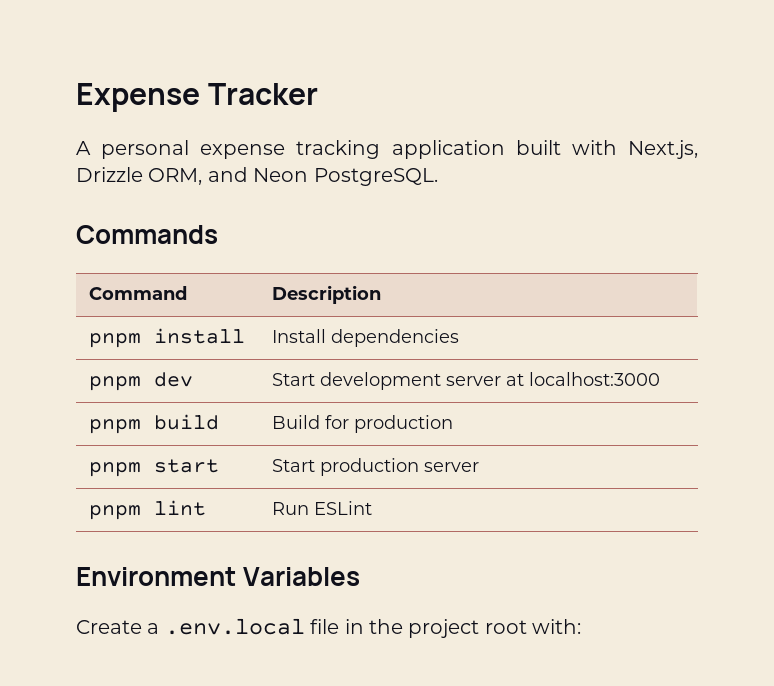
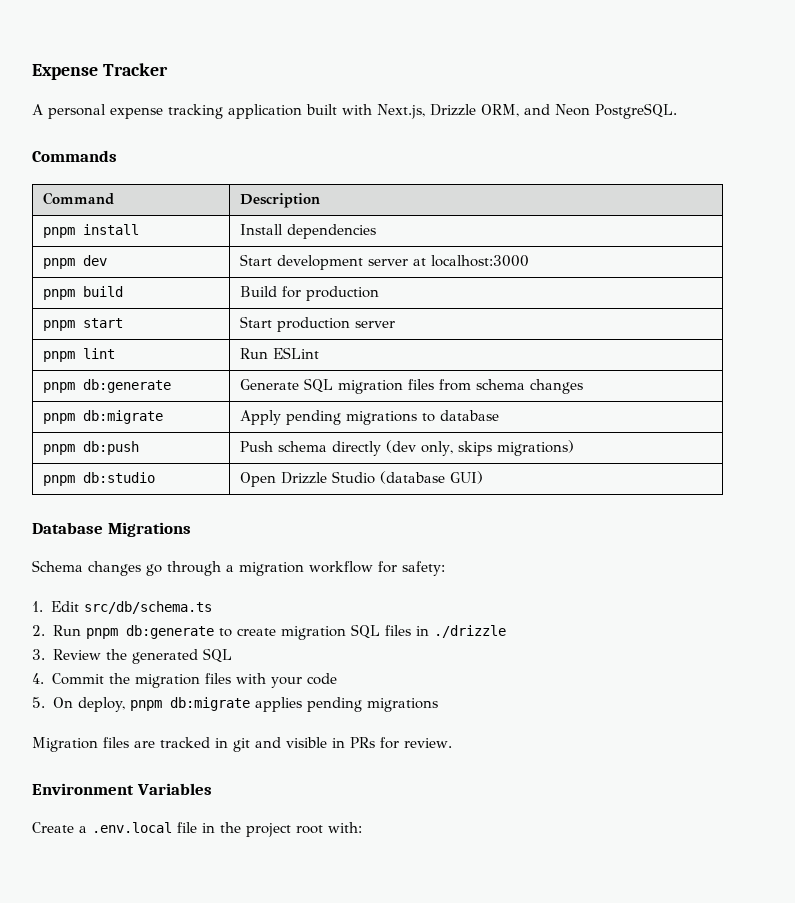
(372, 508) none -> [42,379,171,393] [239,378,583,394] [42,410,163,424] [239,410,499,425] [42,441,139,455] [239,440,574,456] [42,472,155,486] [239,471,483,487] [32,522,191,537] [32,560,445,576] [32,601,212,614] [32,624,506,640] [32,648,232,664] [32,673,337,688] [32,697,439,712] [32,737,452,752] // pnpm db:generate | Generate SQL migration files from schema changes // pnpm db:migrate | Apply pending migrations to database // pnpm db:push | Push schema directly (dev only, skips migrations) // pnpm db:studio | Open Drizzle Studio (database GUI) // Database Migrations // Schema changes go through a migration workflow for safety: // 1. Edit src/db/schema.ts // 2. Run pnpm db:generate to create migration SQL files in ./drizzle // 3. Review the generated SQL // 4. Commit the migration files with your code // 5. On deploy, pnpm db:migrate applies pending migrations // Migration files are tracked in git and visible in PRs for review.

